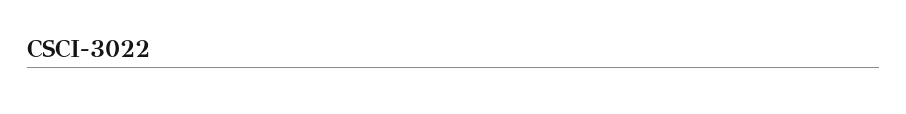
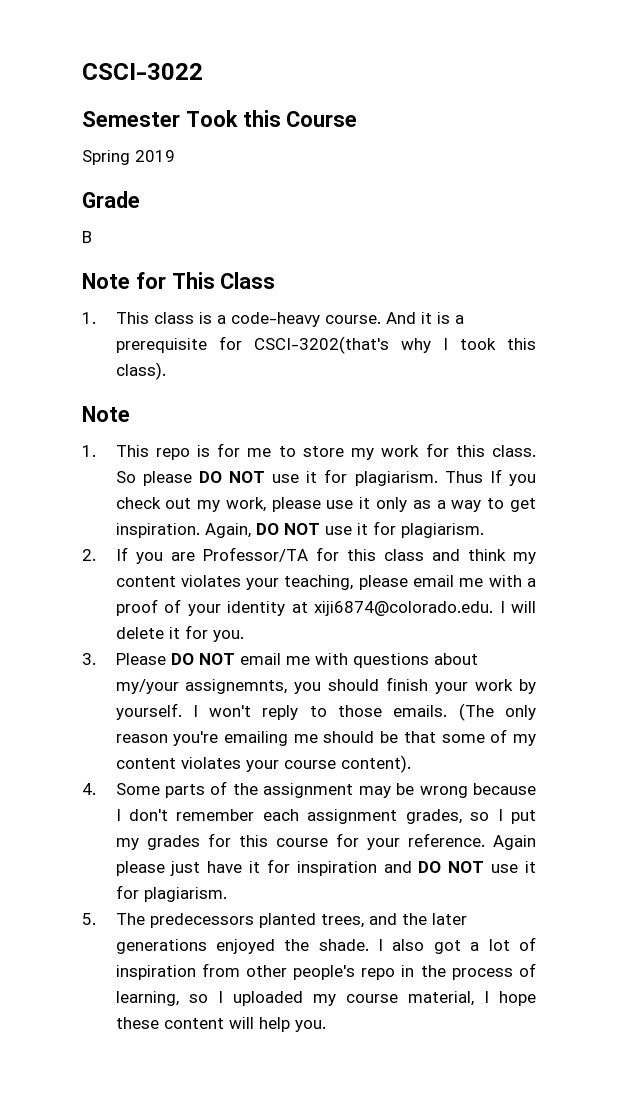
(150, 48) none -> [82,110,358,127] [82,150,175,165] [82,191,140,208] [82,231,92,243] [82,272,276,289] [82,312,464,327] [115,336,537,354] [115,362,166,380] [82,406,130,422] [82,443,537,460] [115,469,536,486] [115,497,537,512] [115,521,484,538] [82,547,536,564] [115,575,536,590] [115,599,536,616] [115,625,244,642] [82,653,478,668] [115,677,537,694] [115,703,536,721] [115,729,536,746] [115,755,411,773] [82,781,536,798] [115,809,536,824] [115,833,536,850] [115,859,537,876] [115,885,227,902] [82,913,467,928] [115,937,537,954] [115,963,536,980] [115,991,536,1006] [115,1017,326,1032] // Semester Took this Course // Spring 2019 // Grade // B // Note for This Class // 1. This class is a code-heavy course. And it is a prerequisite for CSCI-3202(that's why I took this class). // Note // 1. This repo is for me to store my work for this class. So please DO NOT use it for plagiarism. Thus If you check out my work, please use it only as a way to get inspiration. Again, DO NOT use it for plagiarism. // 2. If you are Professor/TA for this class and think my content violates your teaching, please email me with a proof of your identity at xiji6874@colorado.edu. I will delete it for you. // 3. Please DO NOT email me with questions about my/your assignemnts, you should finish your work by yourself. I won't reply to those emails. (The only reason you're emailing me should be that some of my content violates your course content). // 4. Some parts of the assignment may be wrong because I don't remember each assignment grades, so I put my grades for this course for your reference. Again please just have it for inspiration and DO NOT use it for plagiarism. // 5. The predecessors planted trees, and the later generations enjoyed the shade. I also got a lot of inspiration from other people's repo in the process of learning, so I uploaded my course material, I hope these content will help you.

